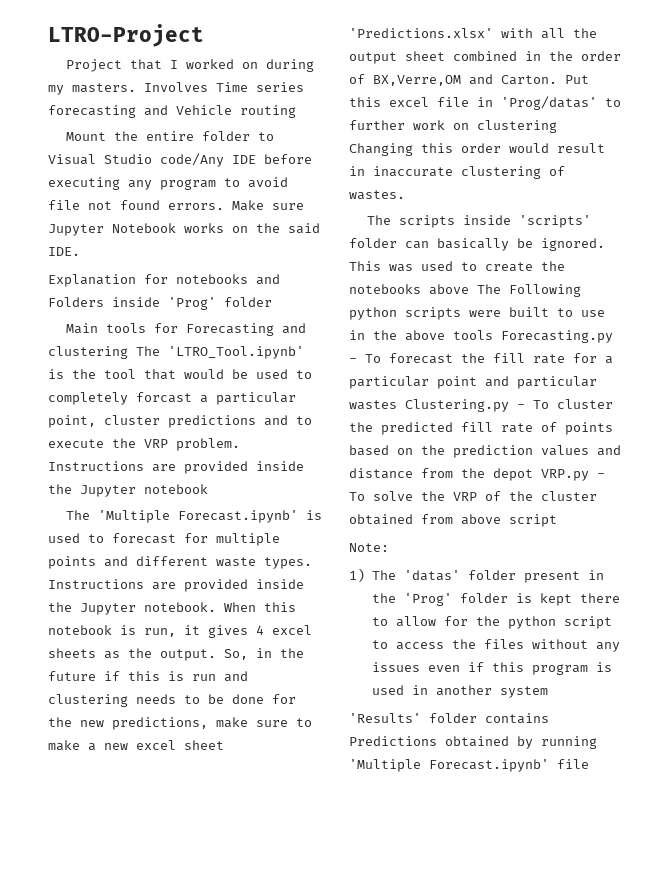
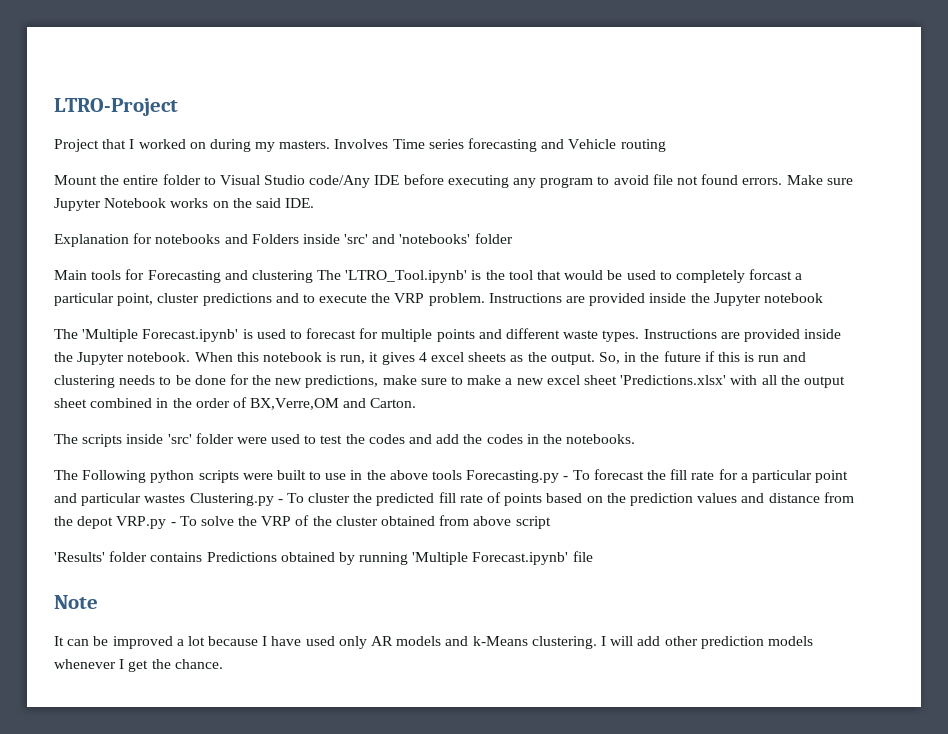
[168,297,216,310] 'Prog' -> [344,234,471,244] 'src' and 'notebooks'
[565,75,589,84] [349,96,621,110] [349,120,557,133] [349,143,605,156] [349,166,565,179] [349,190,405,200] [367,215,592,228] [349,238,605,251] [349,261,565,272] [349,284,469,295] Put this excel file in 'Prog/datas' to further work on clustering Changing this order would result in inaccurate clustering of wastes. // The scripts inside 'scripts' folder can basically be ignored. This was used to create the notebooks above -> [54,433,636,447] // The scripts inside 'src' folder were used to test the codes and add the codes in the notebooks. //
[349,543,389,552] [349,568,604,583] [371,593,620,606] [371,616,612,629] [371,639,620,652] [371,662,612,675] [371,685,548,698] // Note: // 1) The 'datas' folder present in the 'Prog' folder is kept there to allow for the python script to access the files without any issues even if this program is used in another system -> (551, 522) none
(589, 764) none -> [54,595,98,609] [54,636,813,649] [54,659,223,672] // Note // It can be improved a lot because I have used only AR models and k-Means clustering. I will add other prediction models whenever I get the chance.

